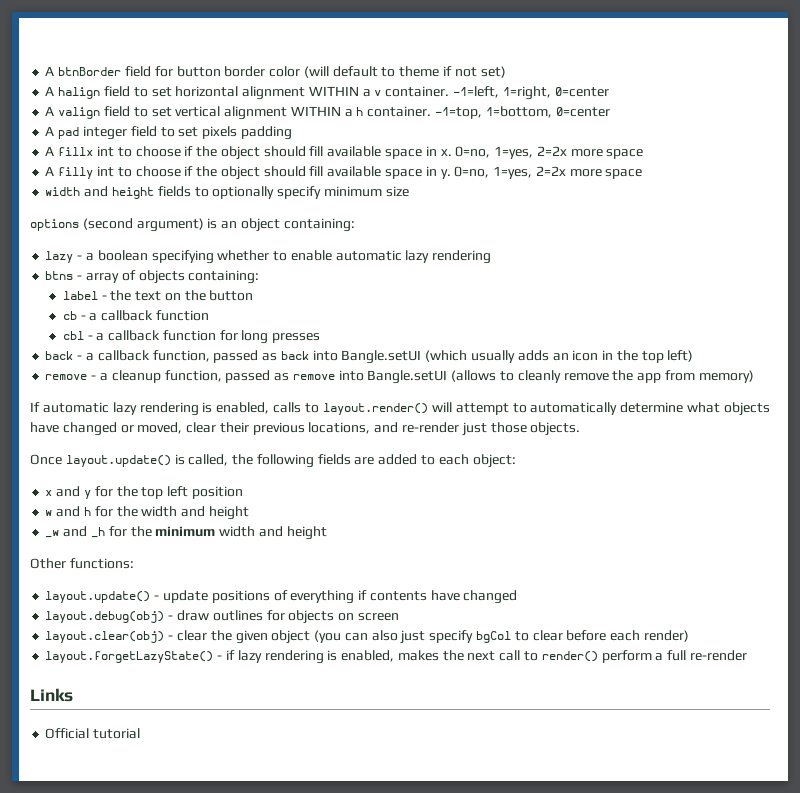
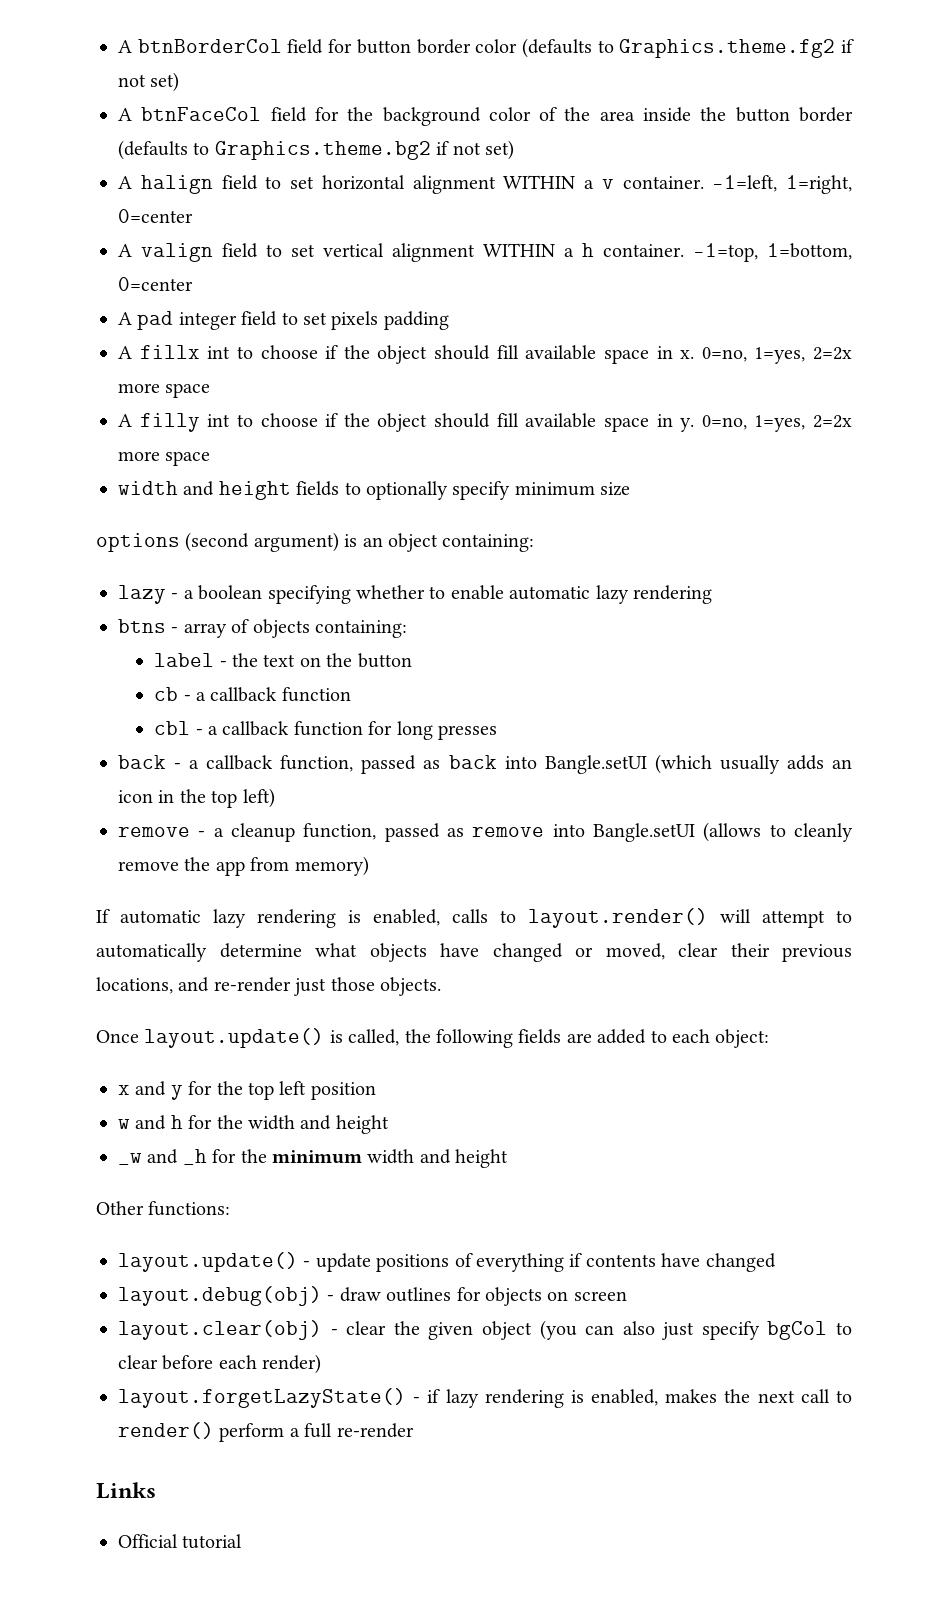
[45,66,122,76] A btnBorder -> [118,39,282,53] A btnBorderCol
[303,66,440,78] (will default to theme -> [521,38,854,58] [118,72,180,92] [118,107,853,126] [118,140,431,160] (defaults to Graphics.theme.fg2 if not set) // A btnFaceCol field for the background color of the area inside the button border (defaults to Graphics.theme.bg2

